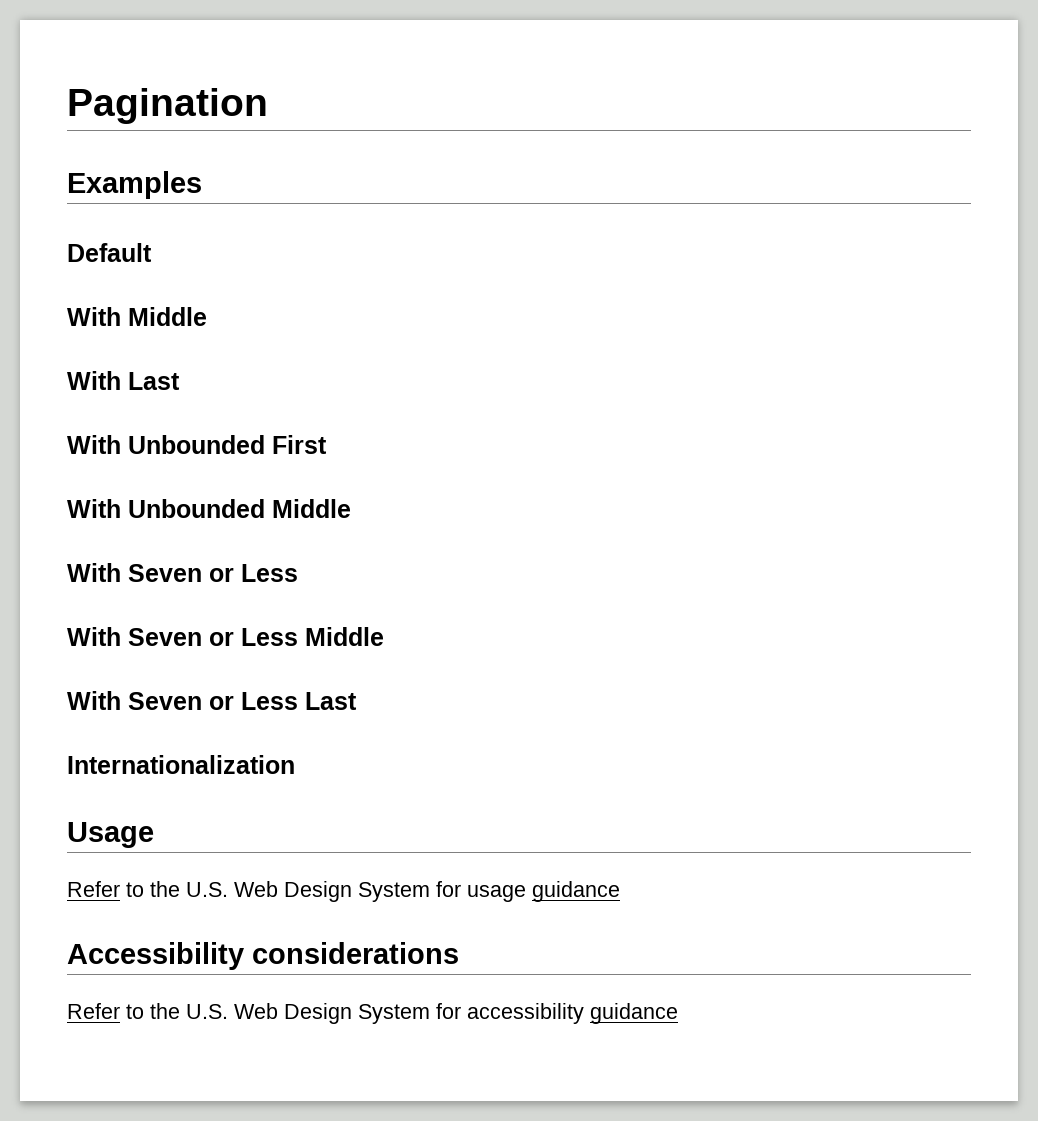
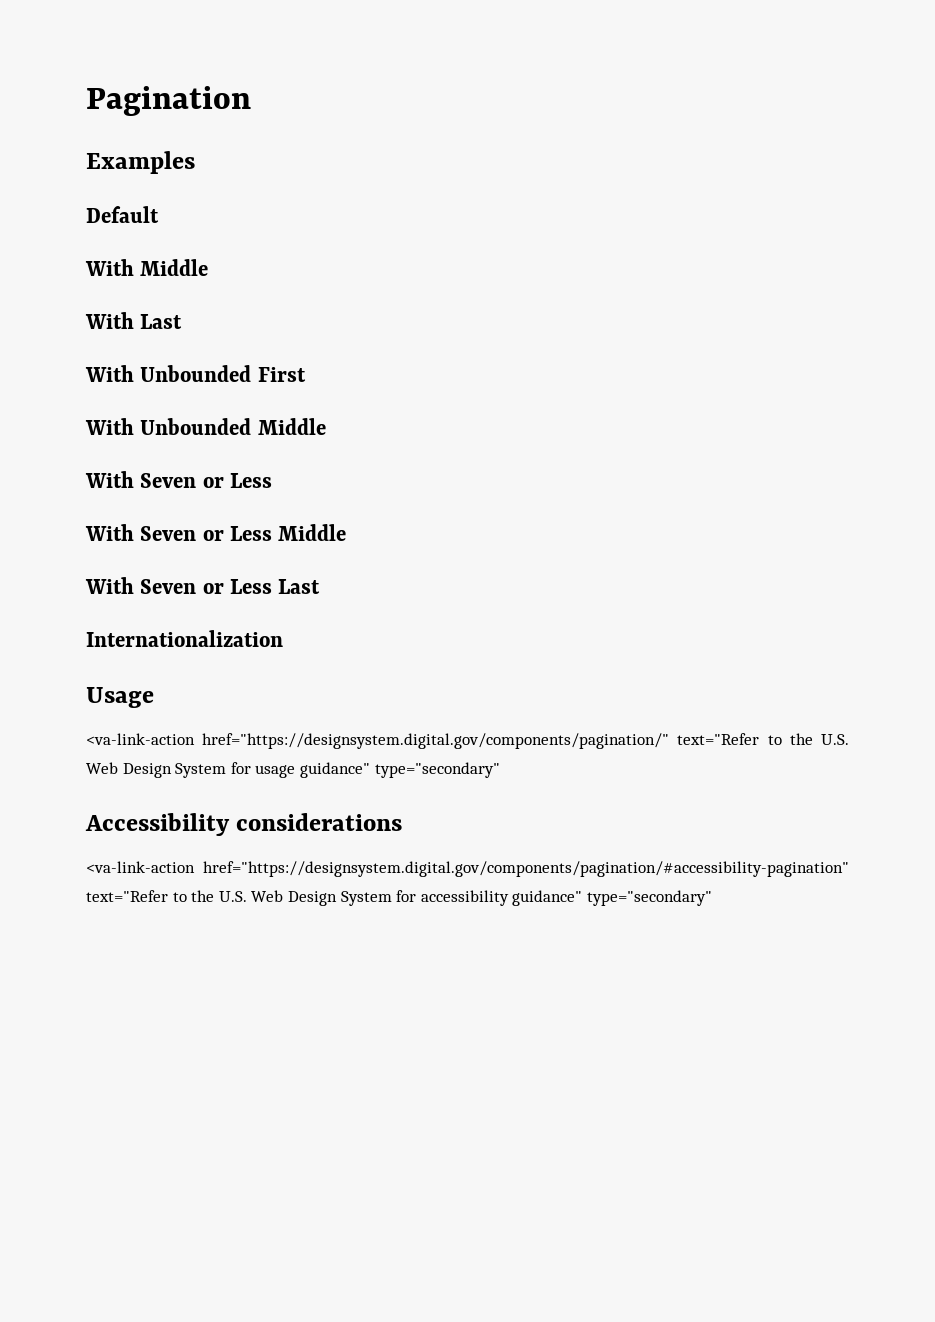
[67,881,120,897] Refer -> [86,733,760,749] <va-link-action href="https://designsystem.digital.gov/components/pagination/" text="Refer
[532,881,620,902] guidance -> [299,762,500,778] guidance" type="secondary"
[67,1003,120,1019] Refer -> [86,861,849,877] [86,890,168,902] <va-link-action href="https://designsystem.digital.gov/components/pagination/#accessibility-pagination" text="Refer
[590,1003,678,1024] guidance -> [512,890,712,906] guidance" type="secondary"

